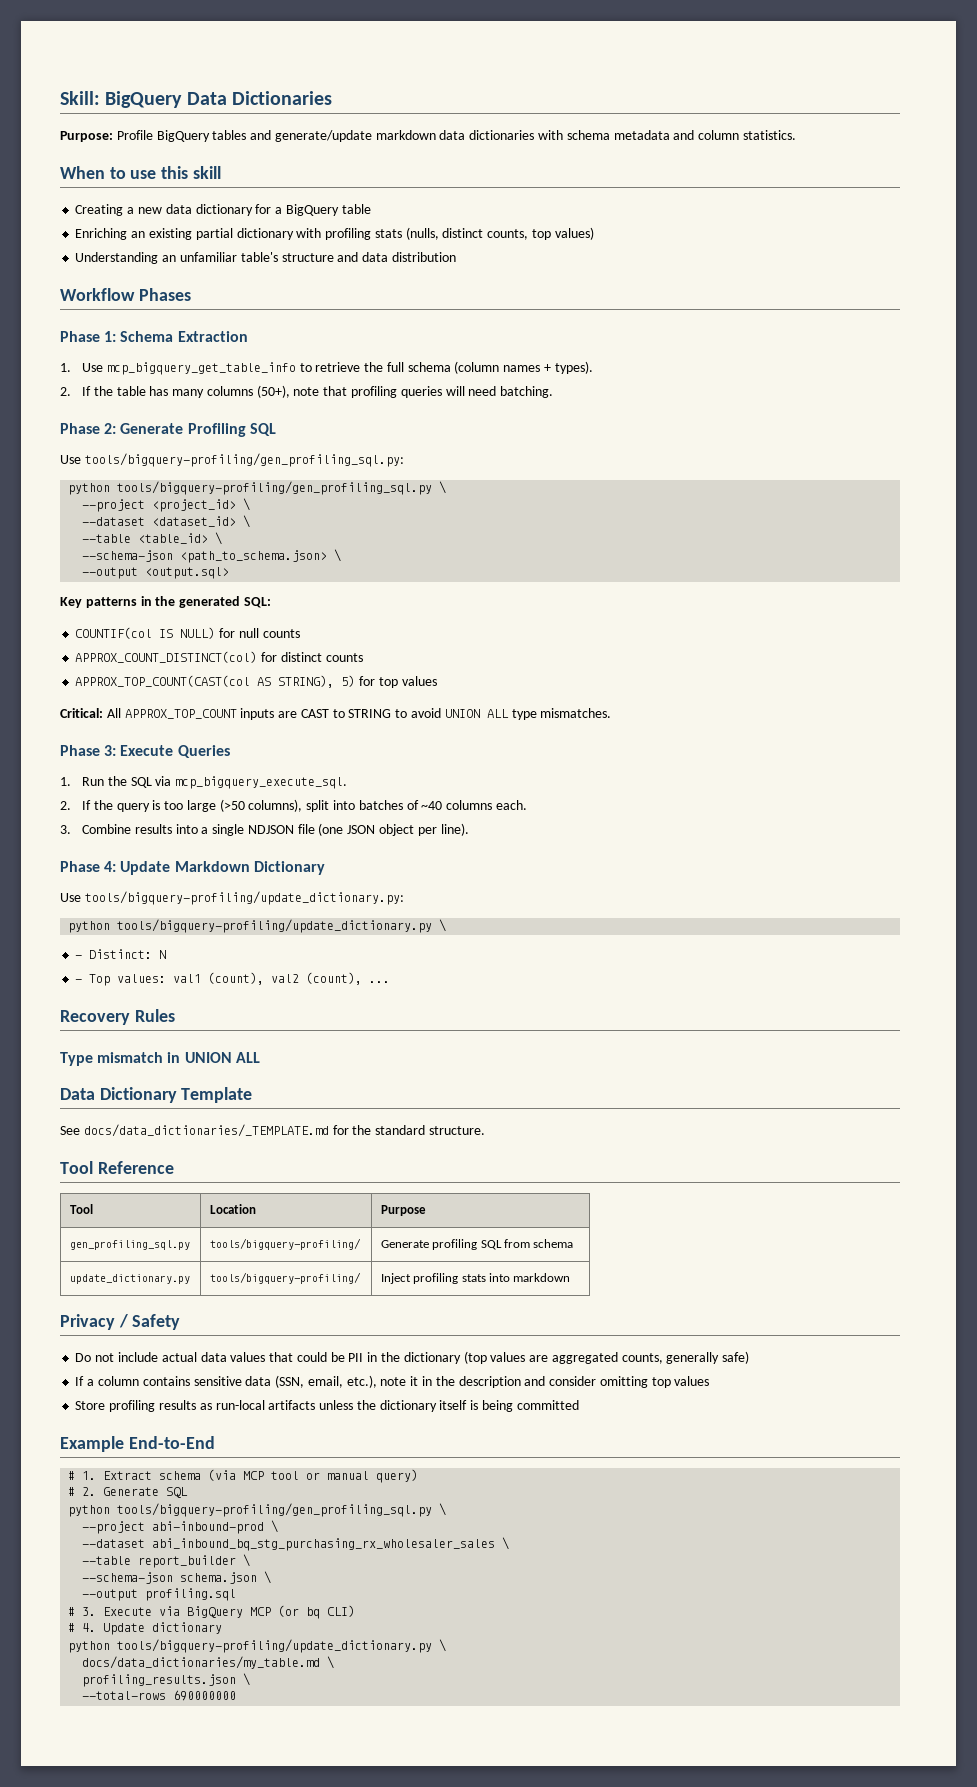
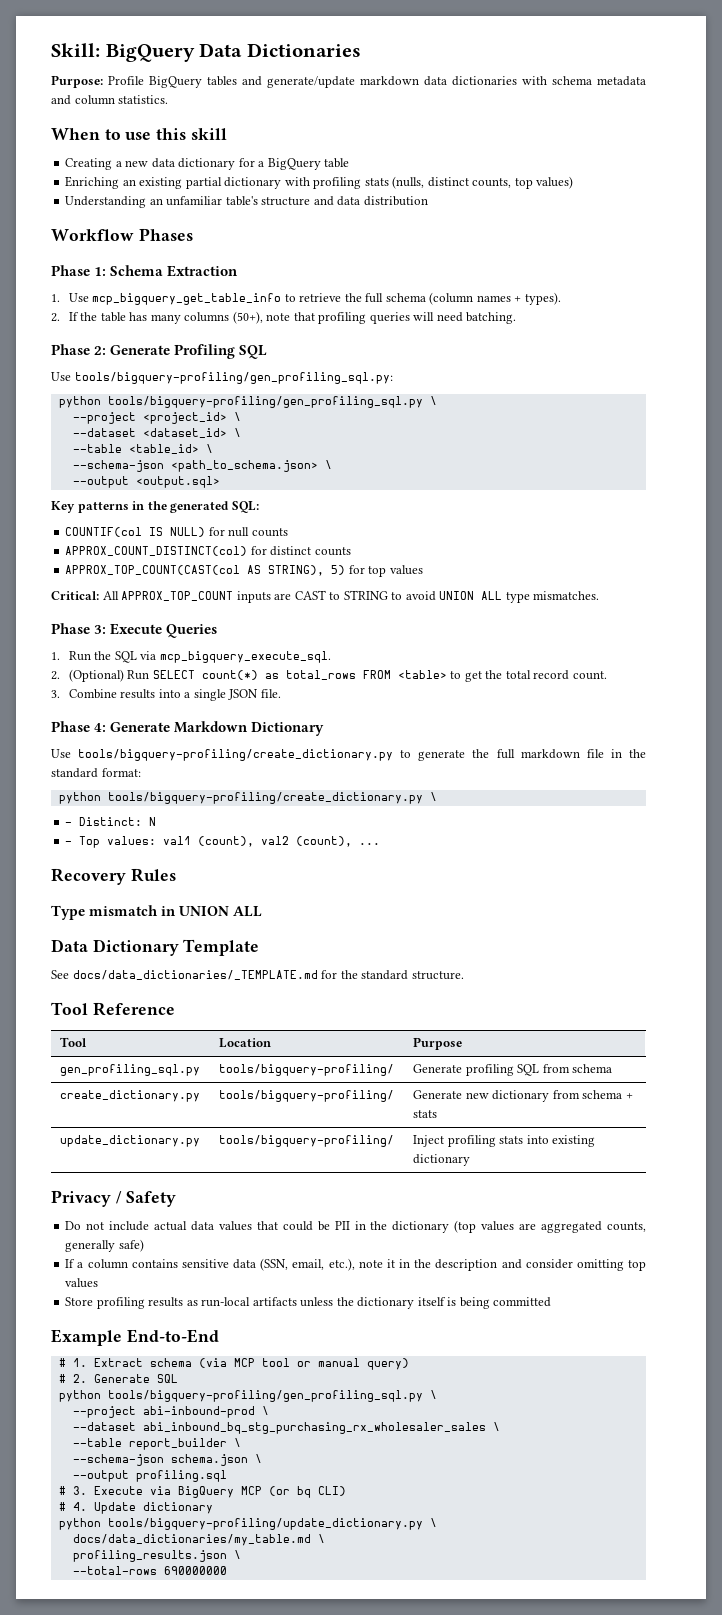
[81,799,527,812] If the query is too large (>50 columns), split into batches of ~40 columns each. -> [68,669,607,682] (Optional) Run SELECT count(*) as total_rows FROM <table> to get the total record count.
[247,823,469,836] NDJSON file (one JSON object per line). -> [228,689,281,700] JSON file.
[120,861,171,875] Update -> [110,722,171,732] Generate
[84,891,404,905] [68,919,433,933] tools/bigquery-profiling/update_dictionary.py: // python tools/bigquery-profiling/update_dictionary.py -> [78,749,646,761] [51,768,141,778] [58,792,423,804] tools/bigquery-profiling/create_dictionary.py to generate the full markdown file in the standard format: // python tools/bigquery-profiling/create_dictionary.py
(574, 1243) none -> [60,1090,201,1102] [219,1090,395,1102] [413,1090,633,1102] [413,1110,438,1118] // create_dictionary.py | tools/bigquery-profiling/ | Generate new dictionary from schema + stats
[513,1273,571,1282] markdown -> [552,1135,596,1147] [413,1154,471,1166] existing dictionary

